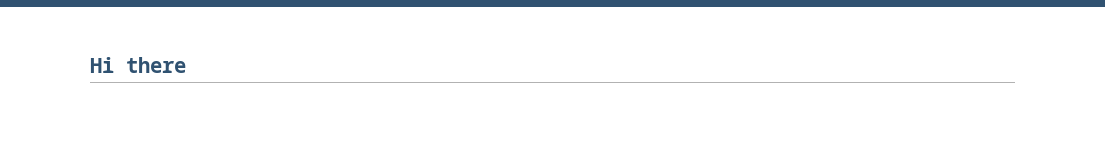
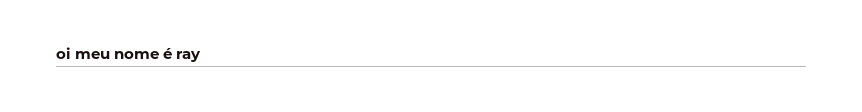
[90,57,186,73] Hi there -> [56,47,202,62] oi meu nome é ray

